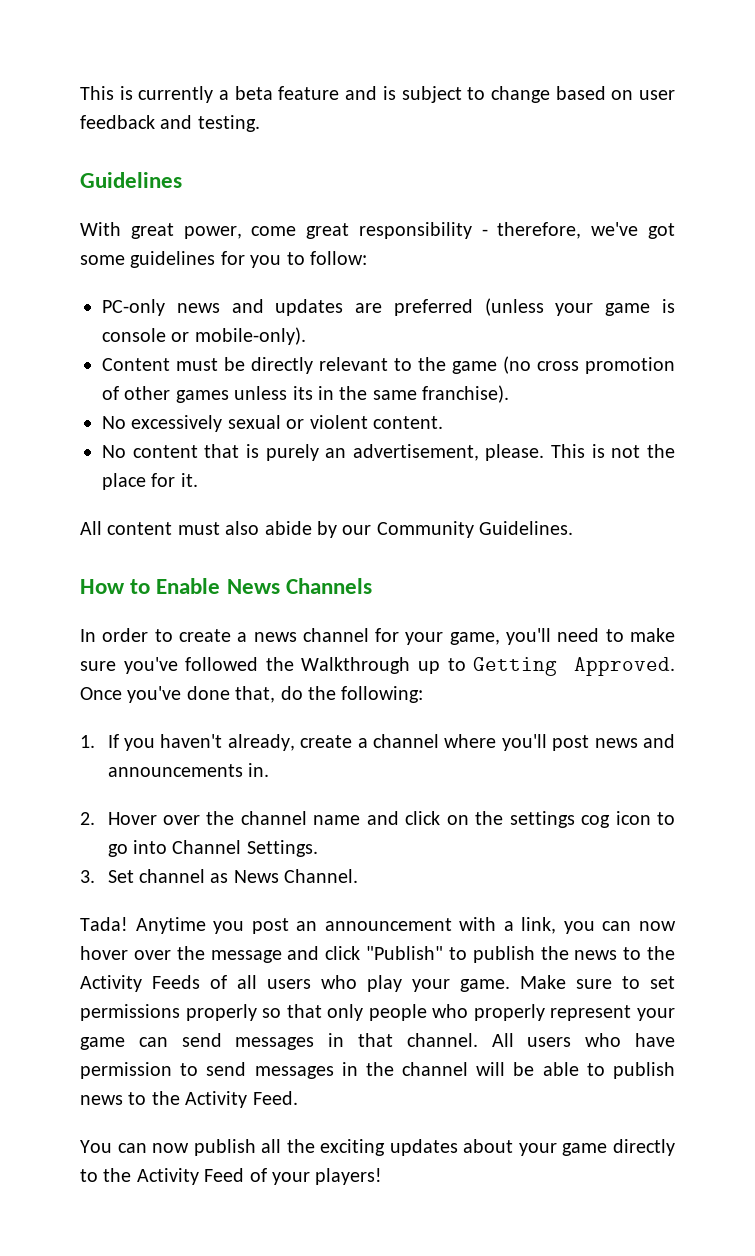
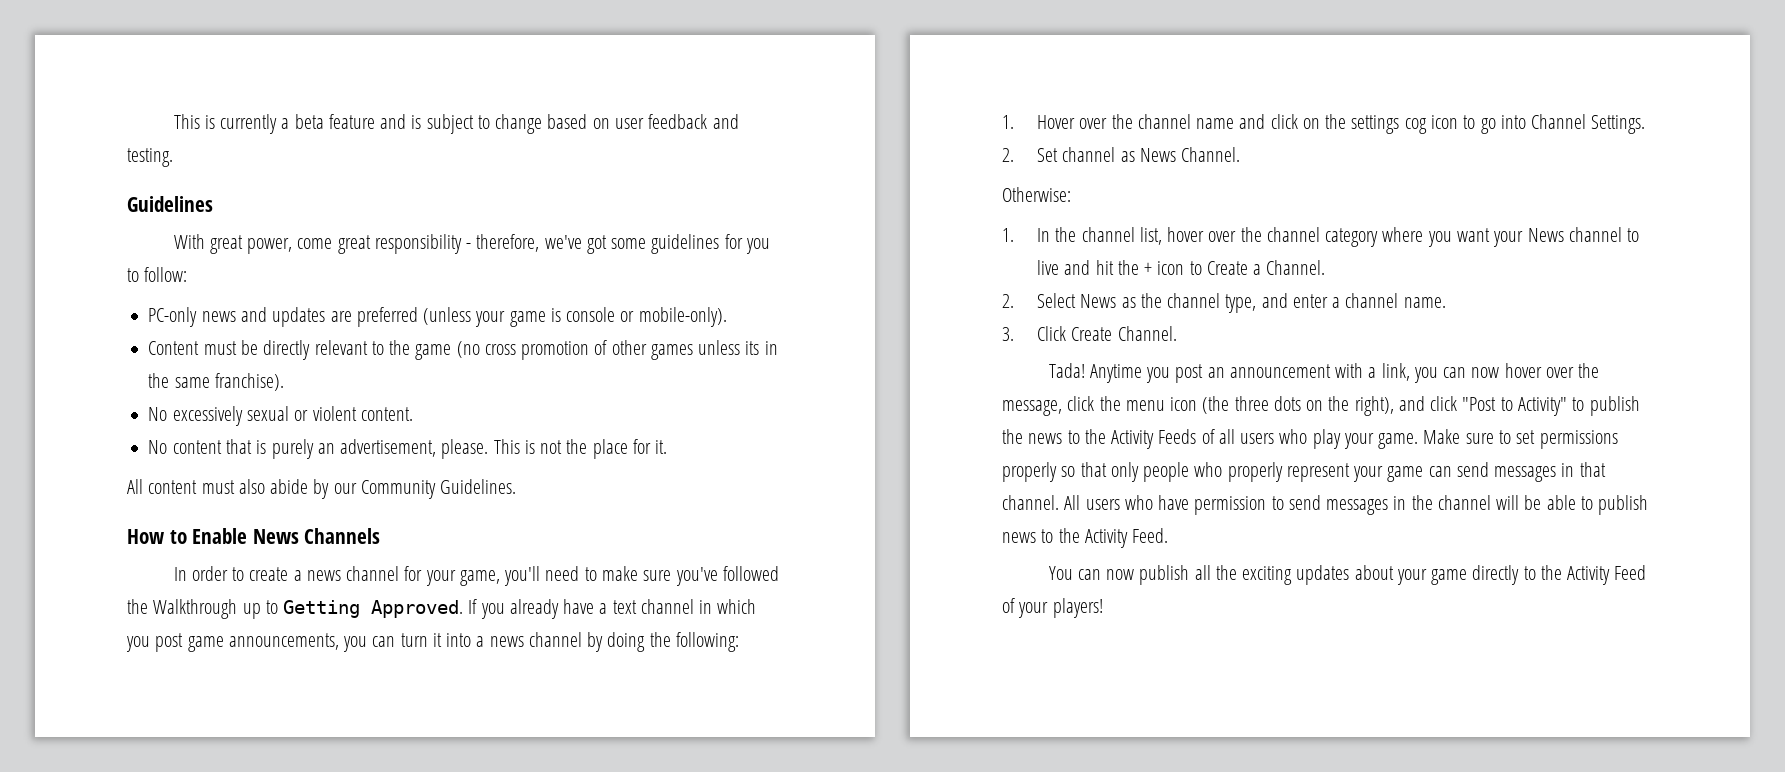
[80,686,424,703] [80,734,675,751] [107,763,269,777] [80,812,95,825] Once you've done that, do the following: // 1. If you haven't already, create a channel where you'll post news and announcements in. // 2. -> [468,599,757,619] [126,632,739,652] [1002,115,1014,129] If you already have a text channel in which you post game announcements, you can turn it into a news channel by doing the following: // 1.
[80,870,95,883] 3. -> [1002,148,1014,162] 2.
(359, 876) none -> [1002,187,1071,202] [1002,227,1640,247] [1037,260,1326,275] [1002,293,1446,313] [1002,326,1177,341] // Otherwise: // 1. In the channel list, hover over the channel category where you want your News channel to live and hit the + icon to Create a Channel. // 2. Select News as the channel type, and enter a channel name. // 3. Click Create Channel.
[210,946,444,963] message and click "Publish" -> [1002,396,1567,416] message, click the menu icon (the three dots on the right), and click "Post to Activity"

